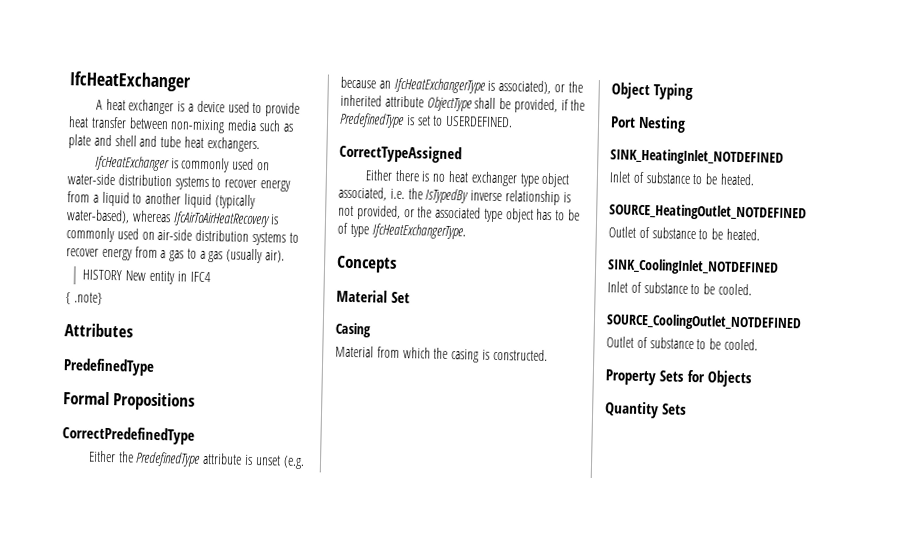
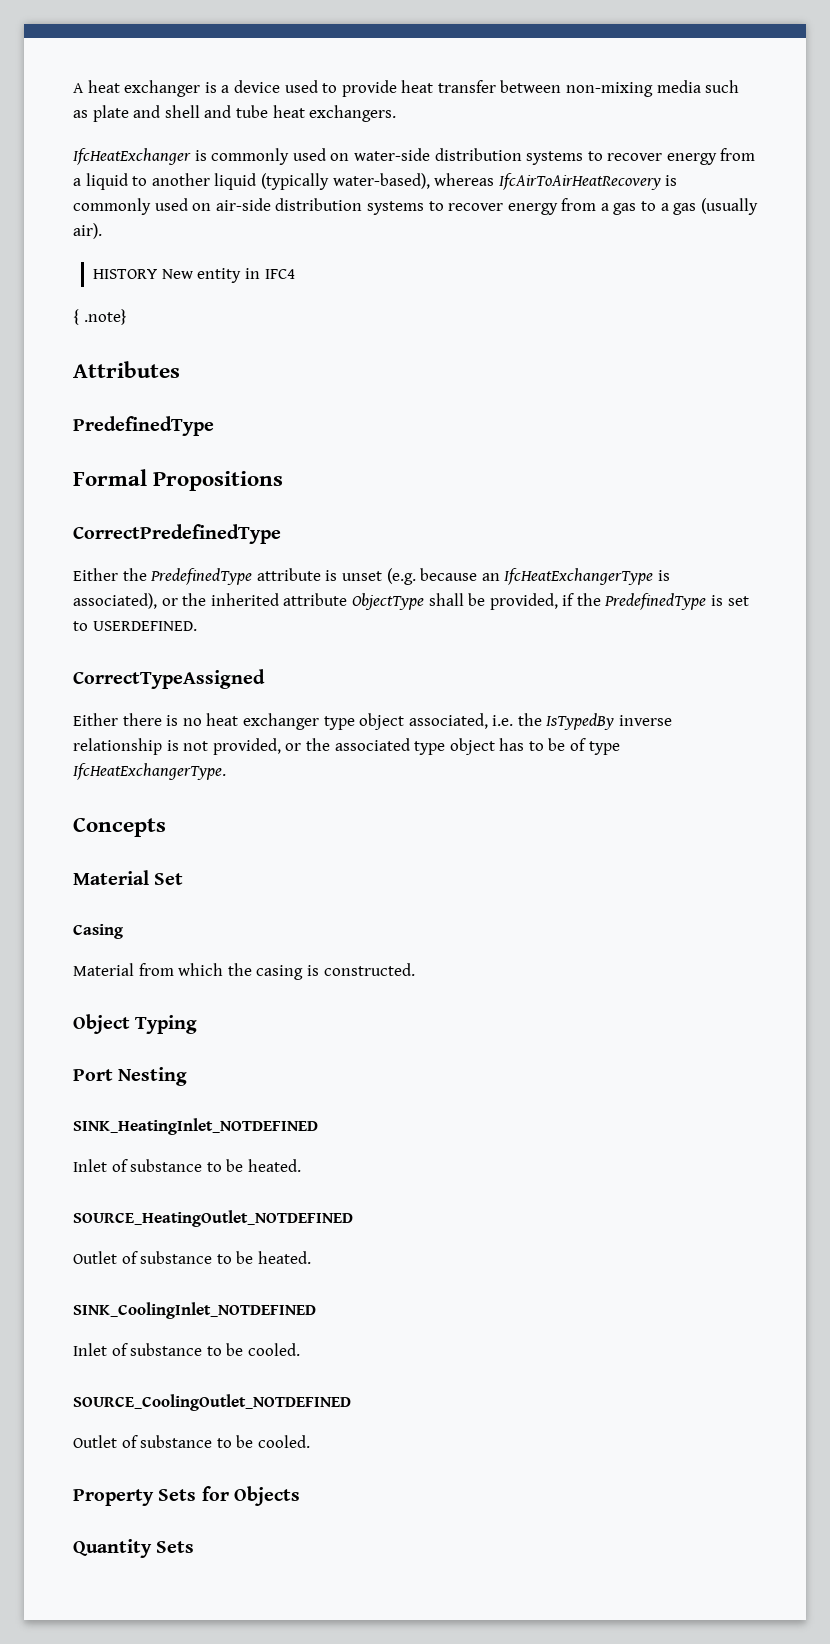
[69,71,191,92] IfcHeatExchanger // -> (73, 88) none

